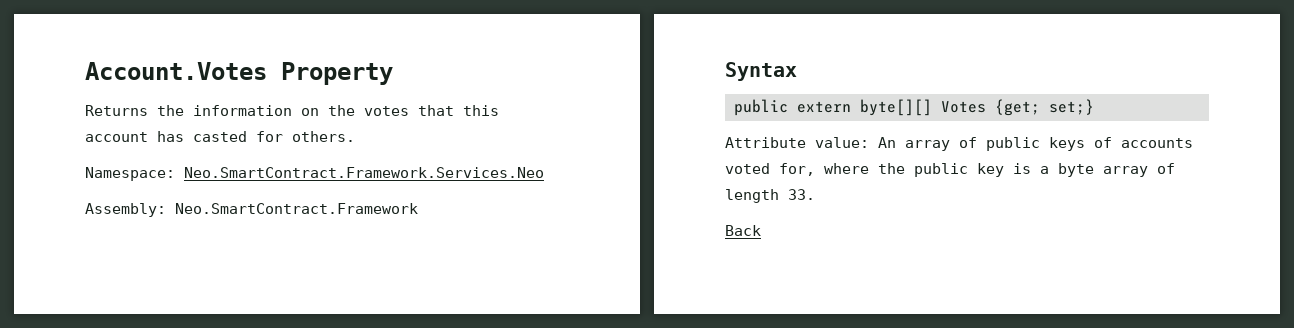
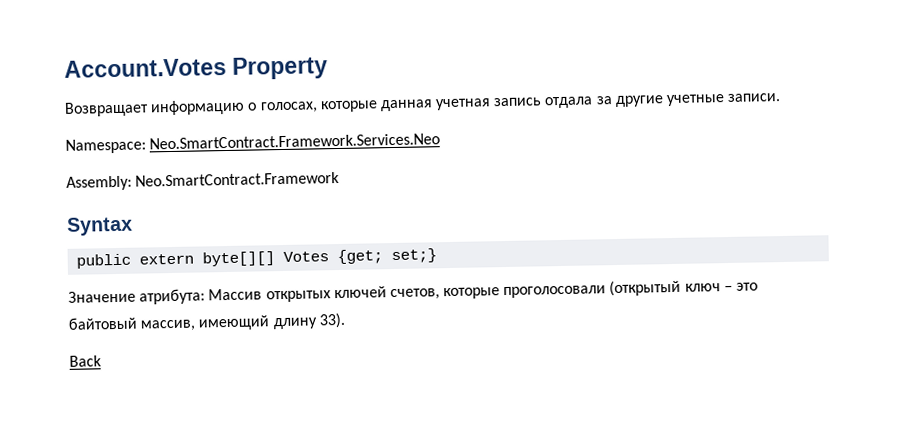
[85,105,499,116] [85,131,355,142] Returns the information on the votes that this account has casted for others. -> [64,93,782,117] Возвращает информацию о голосах, которые данная учетная запись отдала за другие учетные записи.
[725,137,1193,151] [725,163,1175,177] [725,189,815,203] Attribute value: An array of public keys of accounts voted for, where the public key is a byte array of length 33. -> [68,279,759,305] [68,312,346,332] Значение атрибута: Массив открытых ключей счетов, которые проголосовали (открытый ключ – это байтовый массив, имеющий длину 33).

